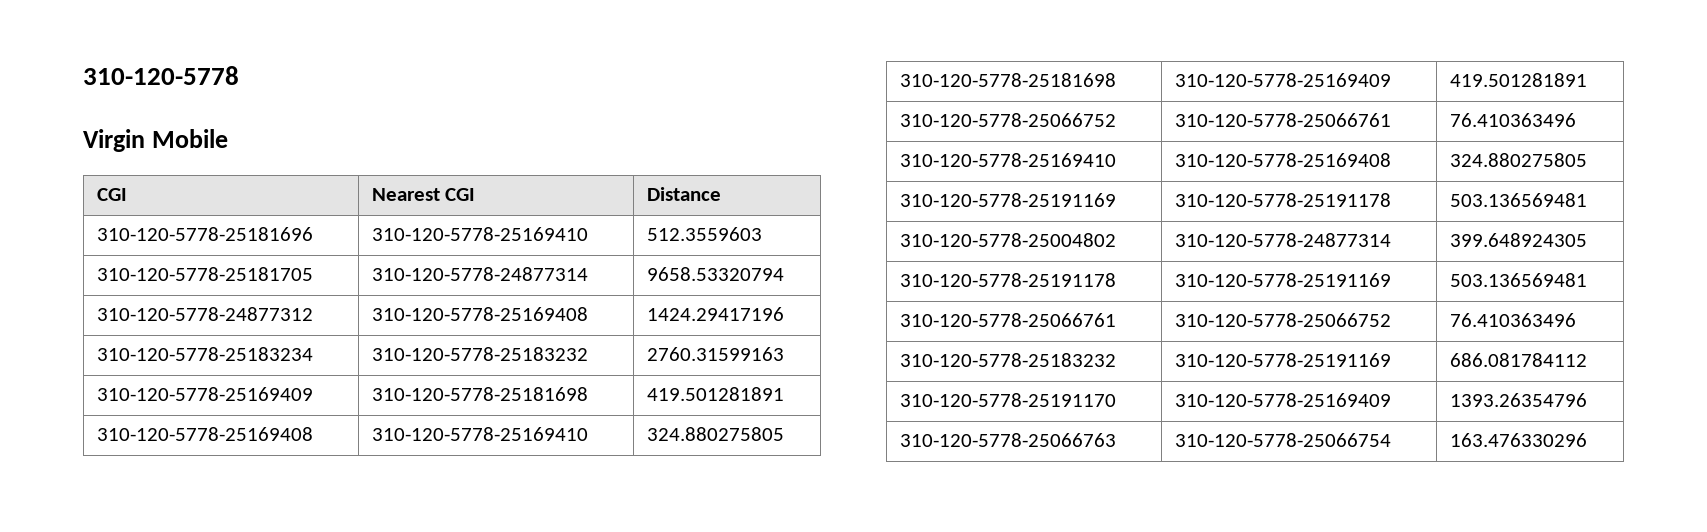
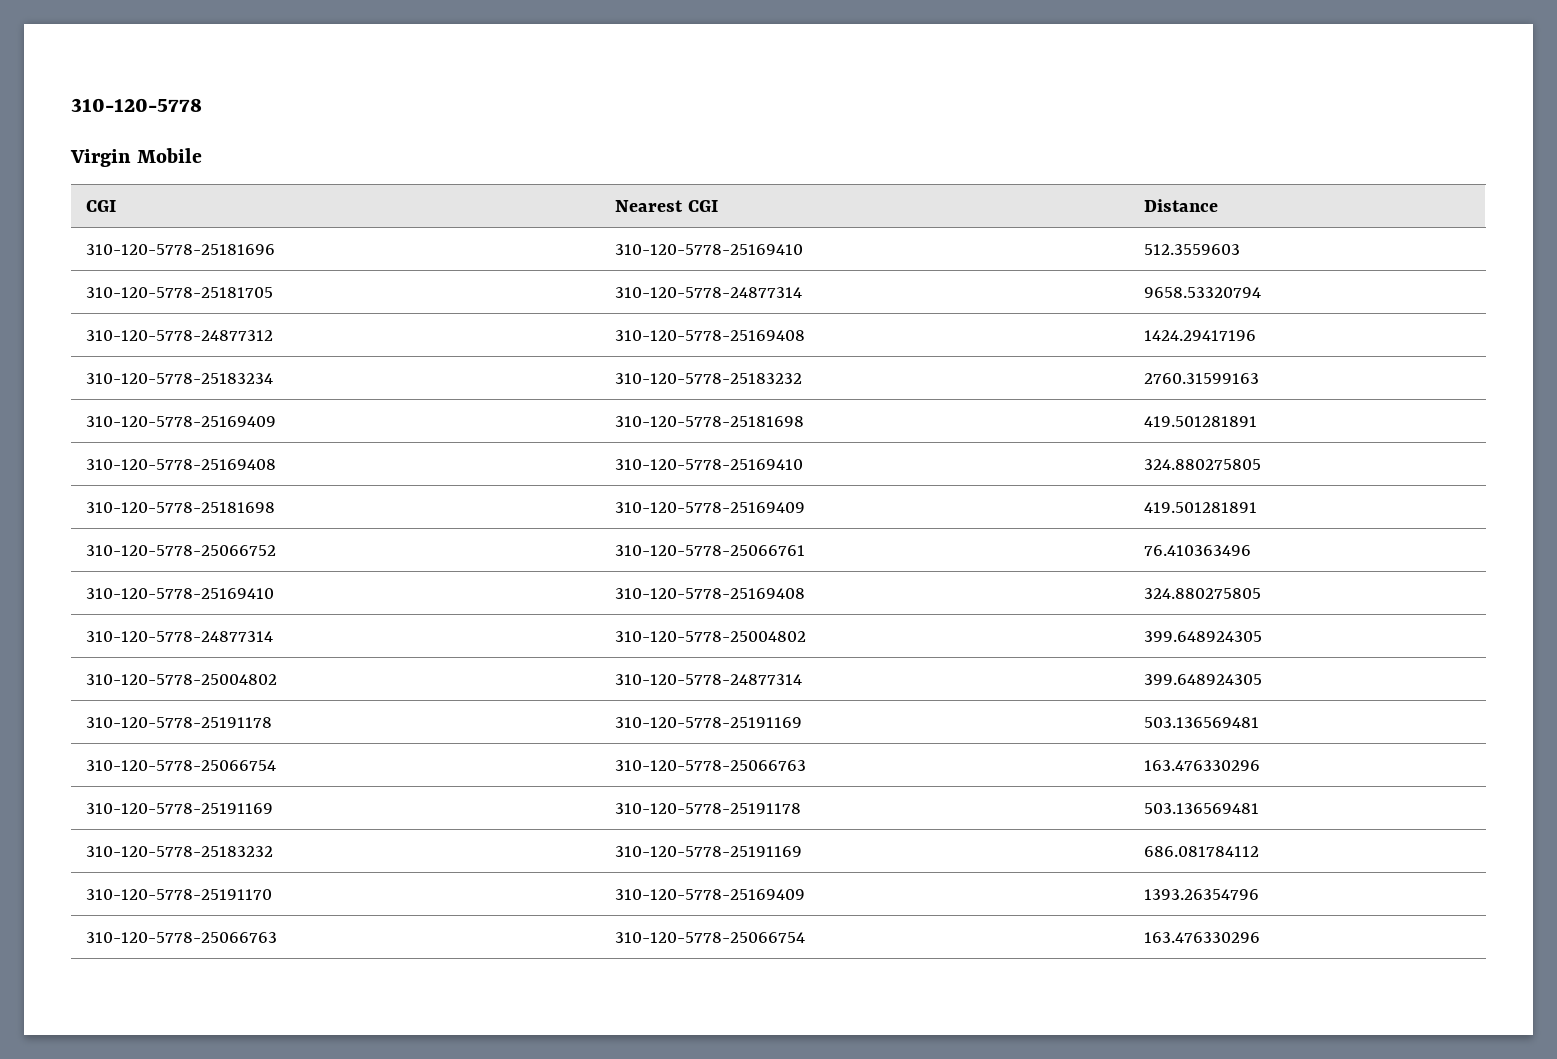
[899,193,1116,207] [1174,193,1391,207] [1449,193,1587,207] 310-120-5778-25191169 | 310-120-5778-25191178 | 503.136569481 -> [85,631,273,642] [614,631,806,642] [1143,631,1262,642] 310-120-5778-24877314 | 310-120-5778-25004802 | 399.648924305
[899,313,1116,327] [1174,313,1391,327] [1449,313,1576,327] 310-120-5778-25066761 | 310-120-5778-25066752 | 76.410363496 -> [85,760,276,771] [614,760,806,771] [1143,760,1260,771] [85,803,273,814] [614,803,801,814] [1143,803,1259,814] 310-120-5778-25066754 | 310-120-5778-25066763 | 163.476330296 // 310-120-5778-25191169 | 310-120-5778-25191178 | 503.136569481

